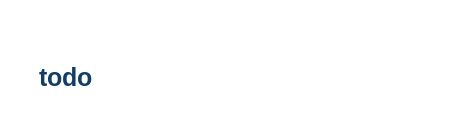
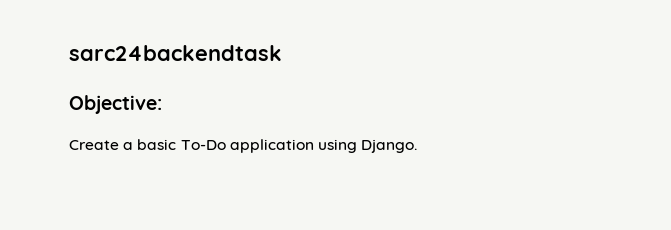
[39,67,92,86] todo -> [69,45,282,61] [69,95,162,114] [69,139,418,153] sarc24backendtask // Objective: // Create a basic To-Do application using Django.

